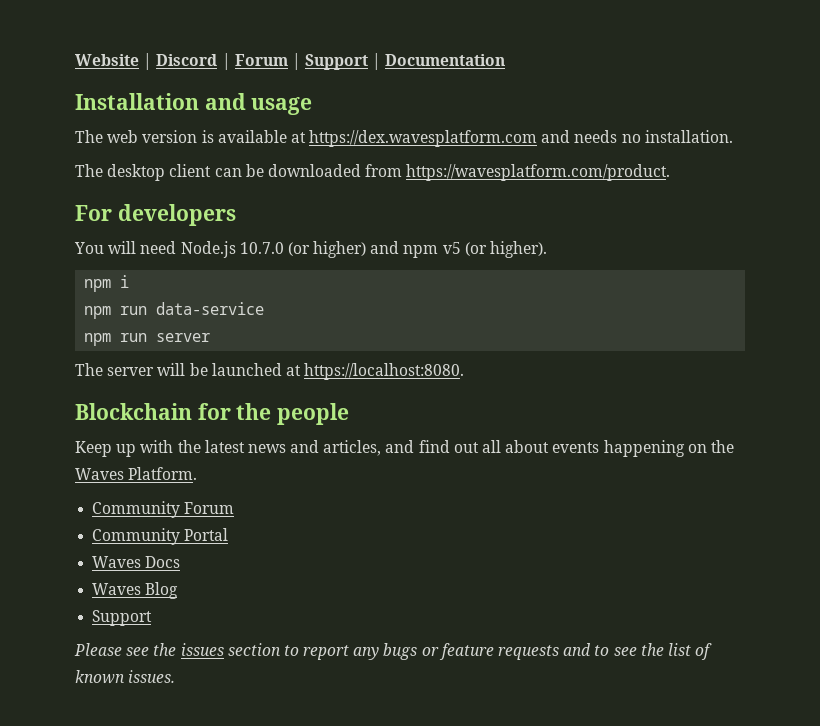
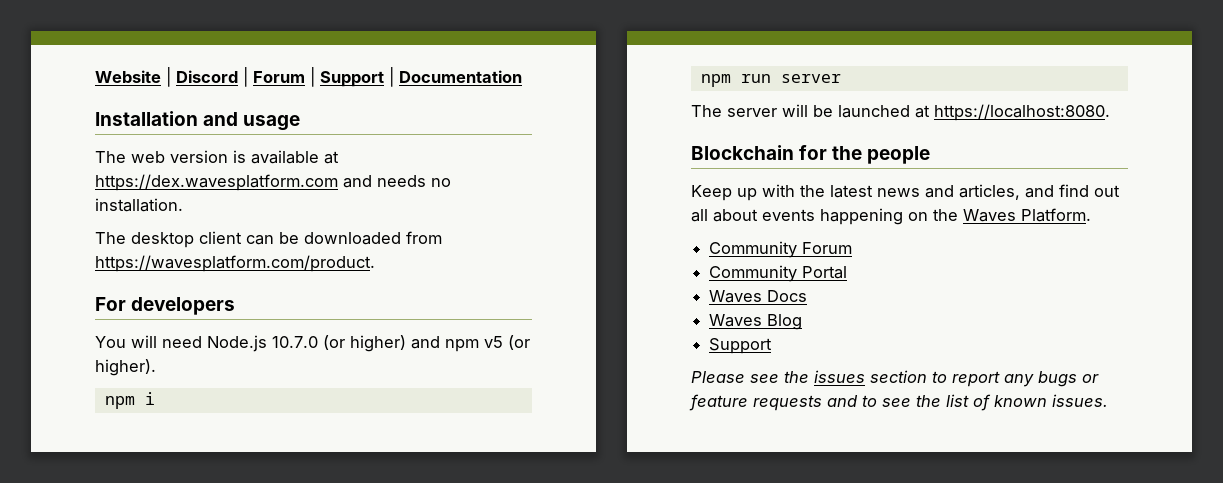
[84,302,265,319] // npm run data-service -> (155, 398) none

